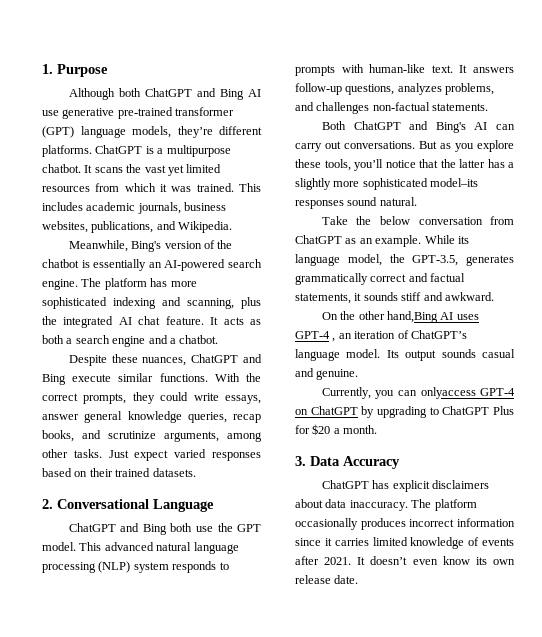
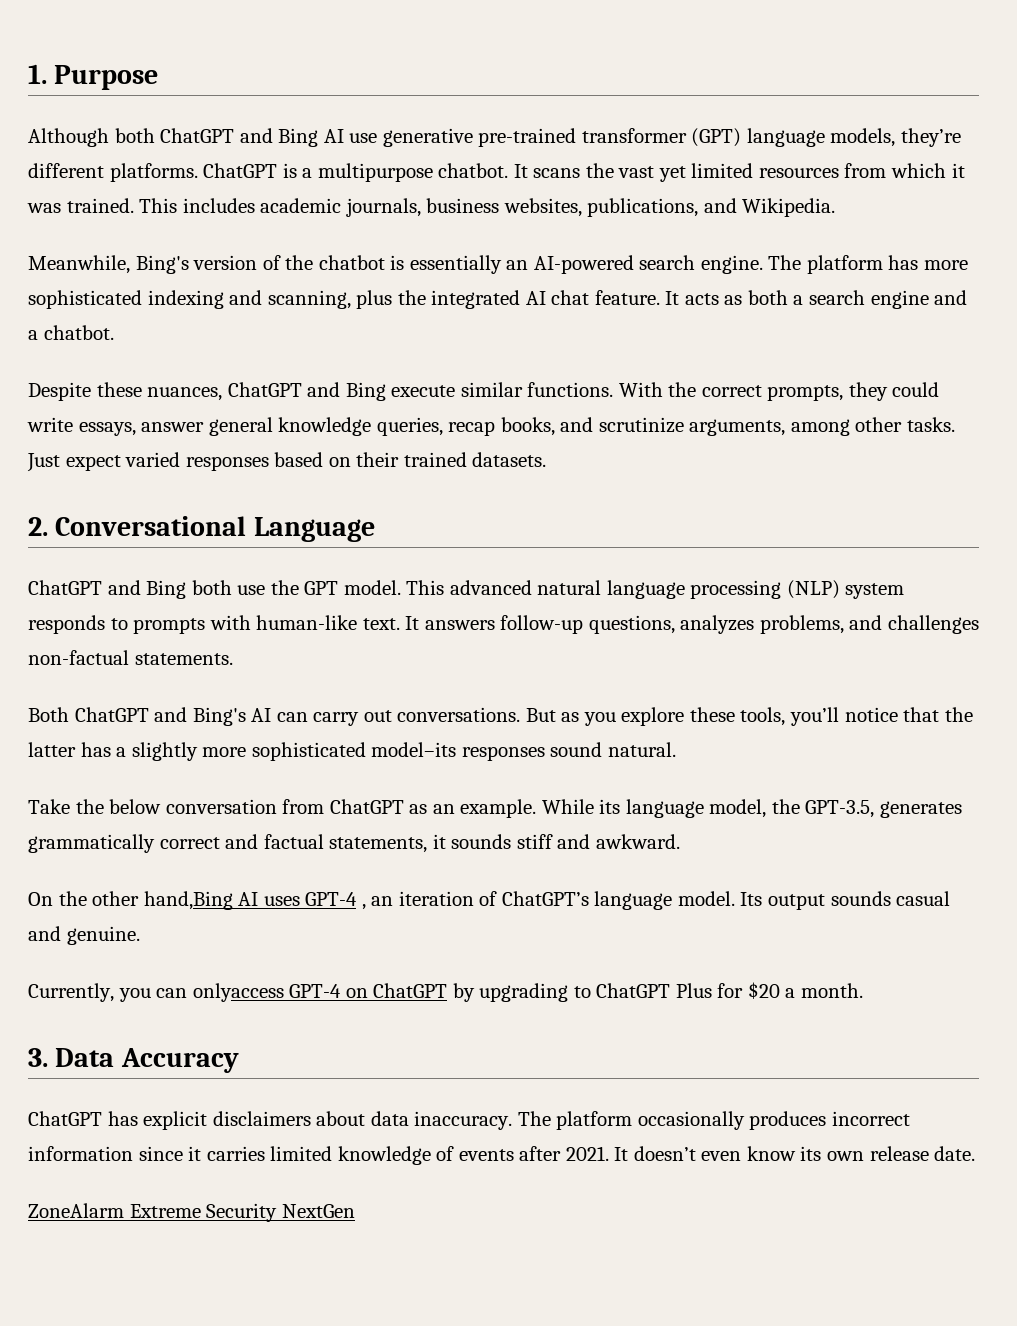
(359, 579) none -> [28,1203,355,1222] // ZoneAlarm Extreme Security NextGen

